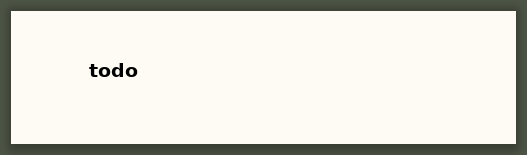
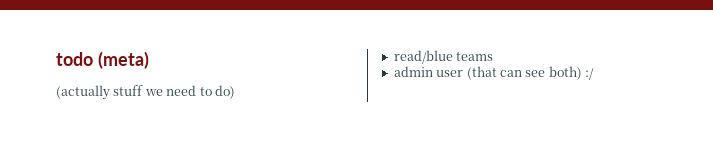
(138, 70) none -> [97,51,149,69] [56,85,235,100] [393,50,494,64] [393,66,594,80] (meta) // (actually stuff we need to do) // read/blue teams // admin user (that can see both) :/

